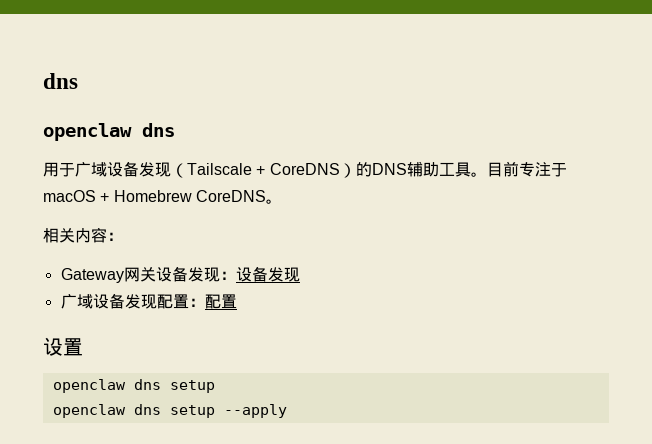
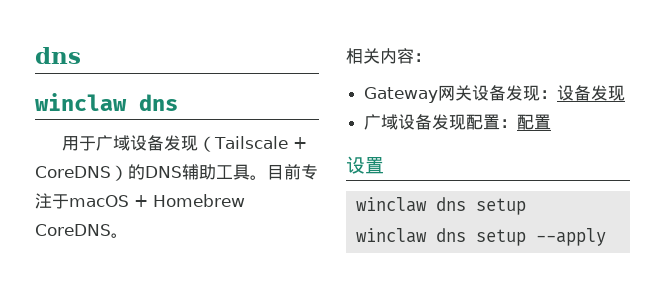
[43,73,78,89] [43,123,132,141] dns // openclaw -> [35,47,81,64] [35,93,127,111] dns // winclaw
[52,379,126,393] openclaw -> [355,197,427,212] winclaw
[52,404,126,418] openclaw -> [355,228,427,243] winclaw

